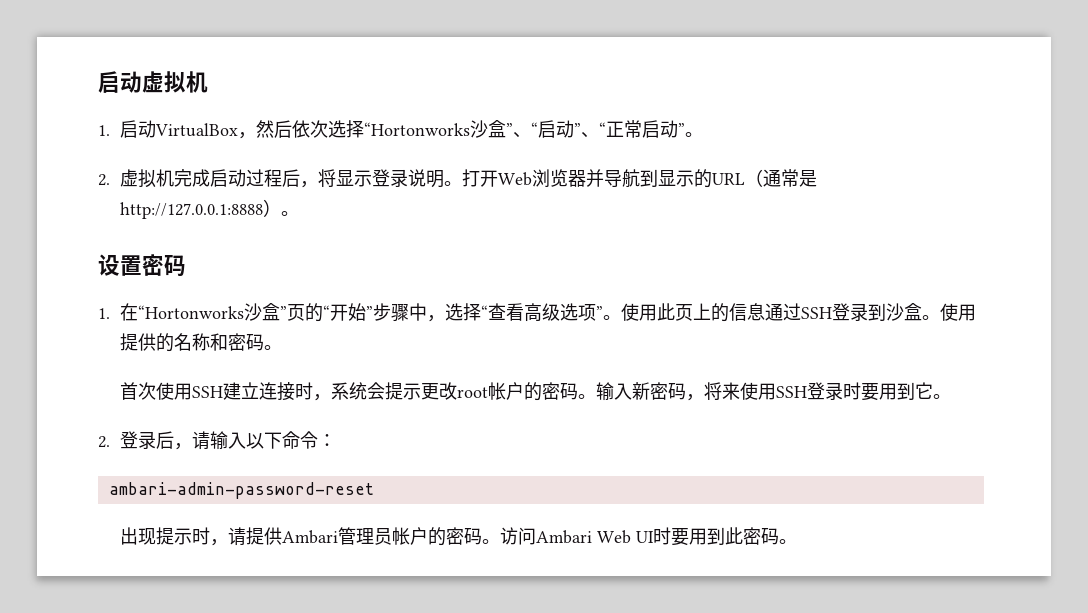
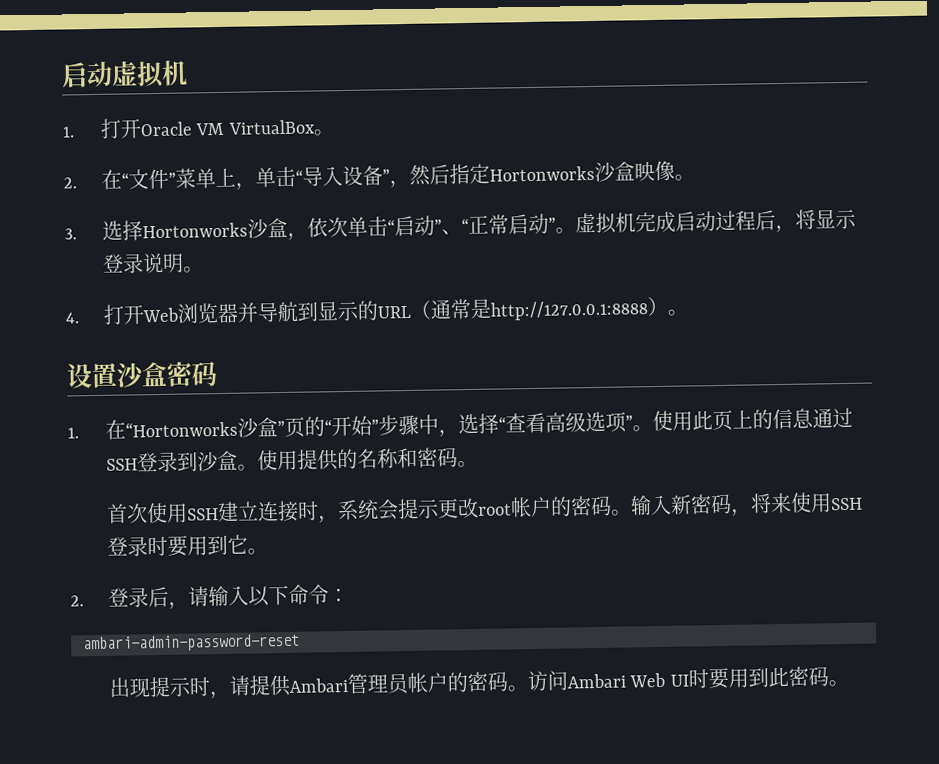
[119,120,531,139] 启动VirtualBox，然后依次选择“Hortonworks沙盒”、 -> [99,118,335,139] [63,160,695,191] [64,216,388,241] 打开Oracle VM VirtualBox。 // 2.在“文件”菜单上，单击“导入设备”，然后指定Hortonworks沙盒映像。 // 3.选择Hortonworks沙盒，依次单击
[98,174,110,186] // 2. -> (576, 230) none
(462, 183) none -> [65,312,80,324] // 4.
(142, 265) none -> [116,361,168,388] 沙盒

